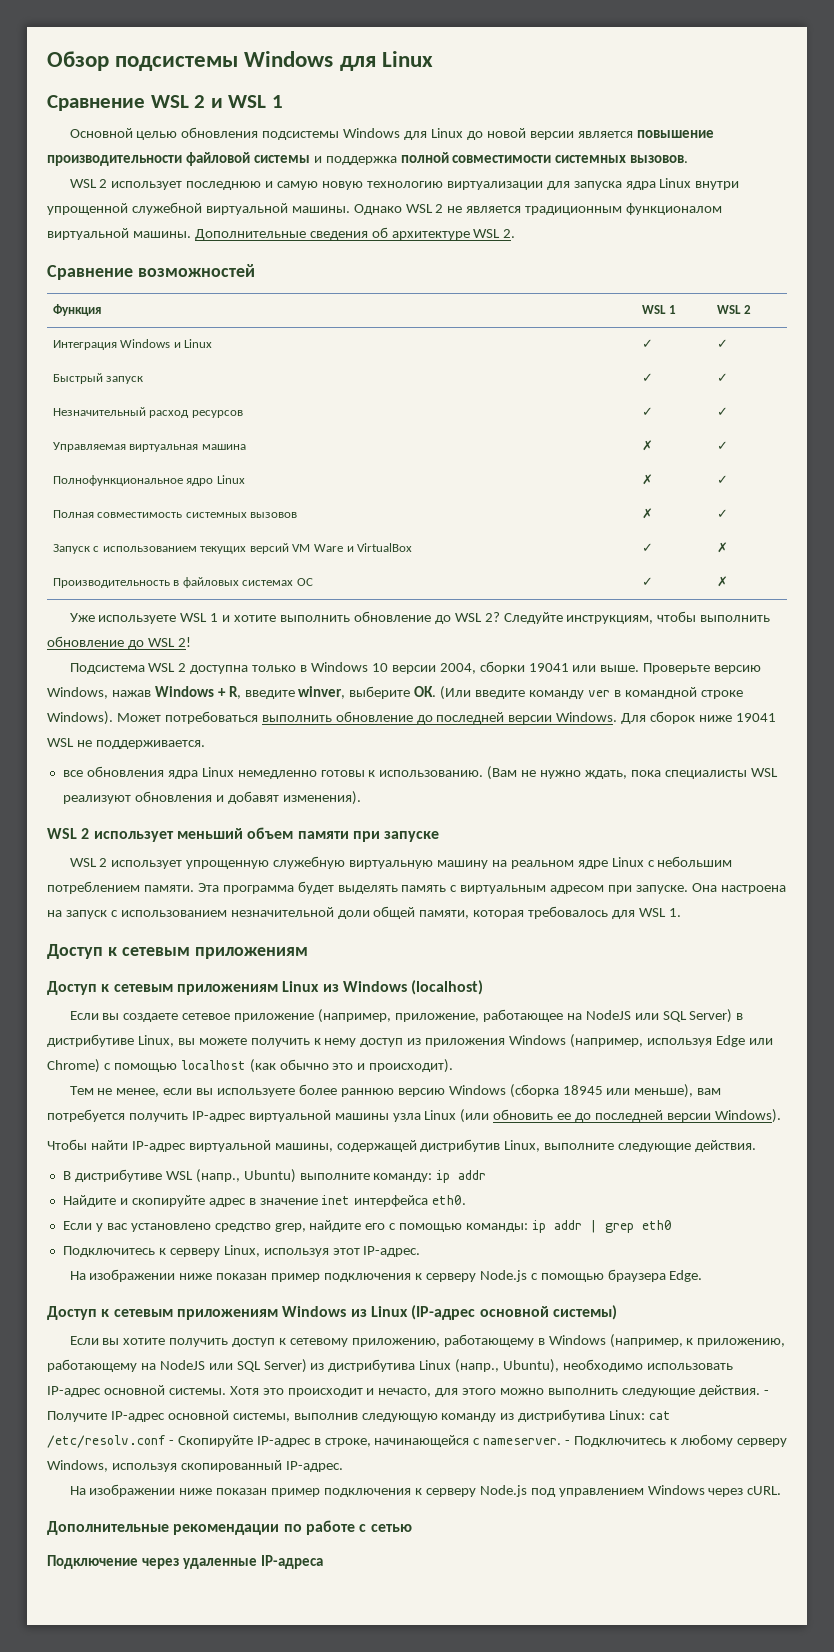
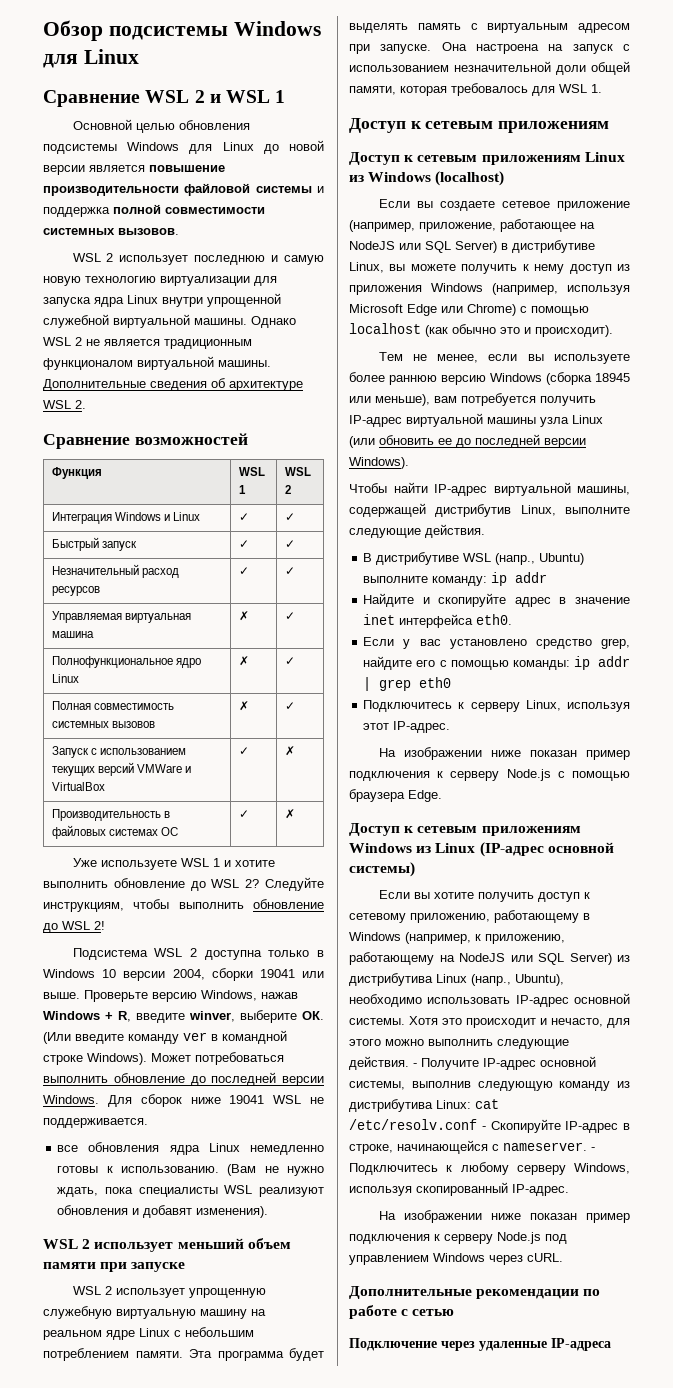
[292,544,343,552] VM Ware -> [136,764,182,773] VMWare
(712, 1042) none -> [349,304,403,313] Microsoft

